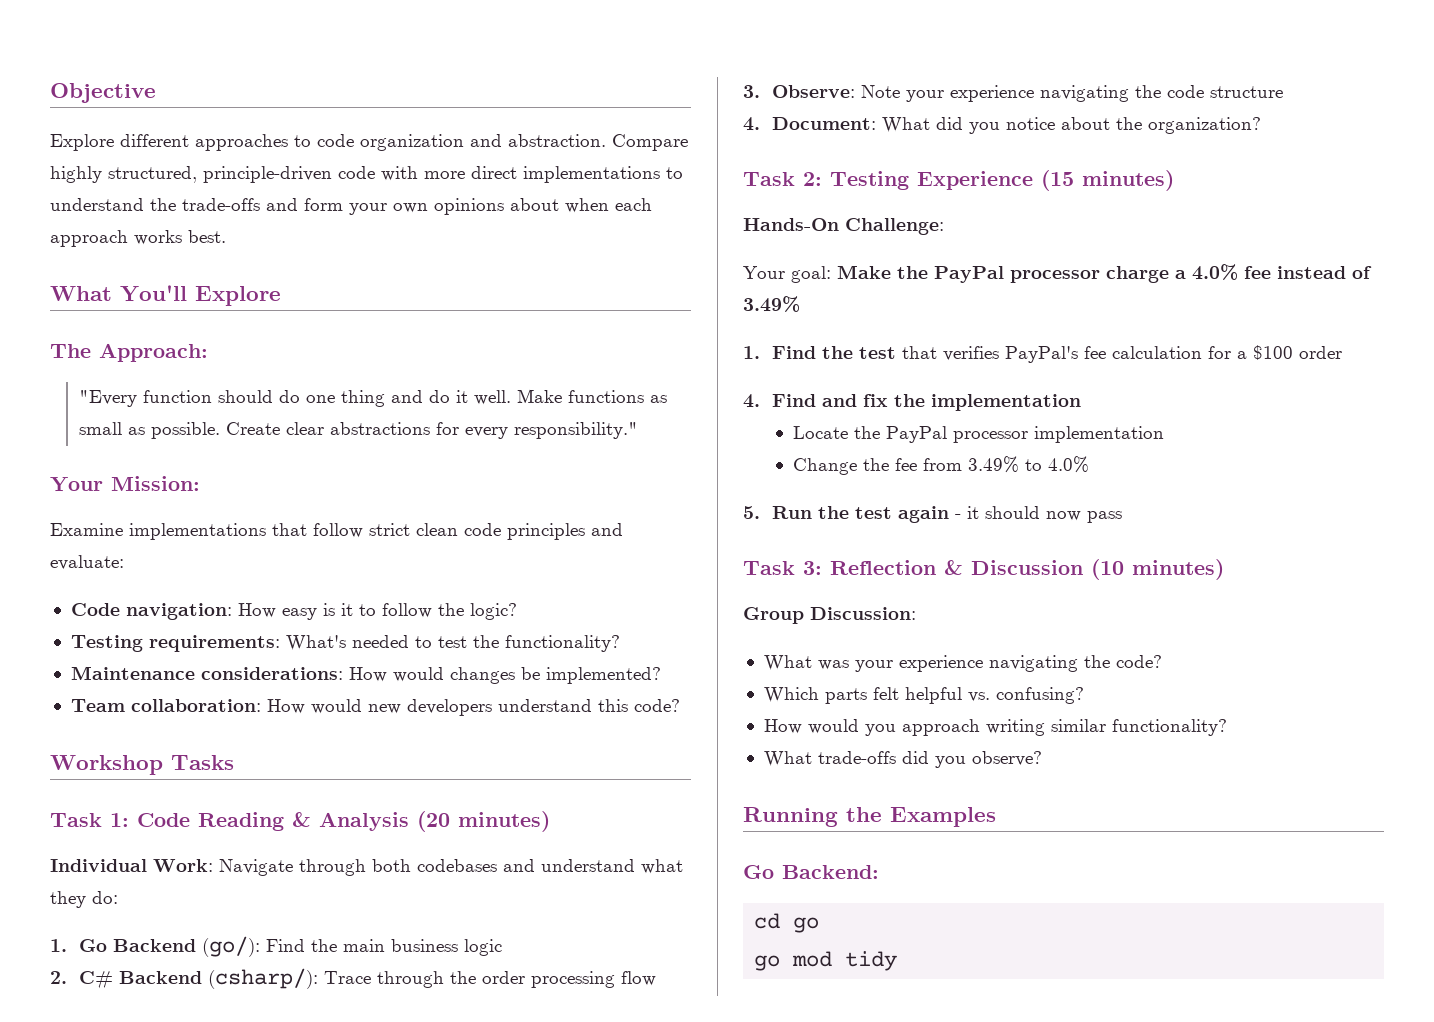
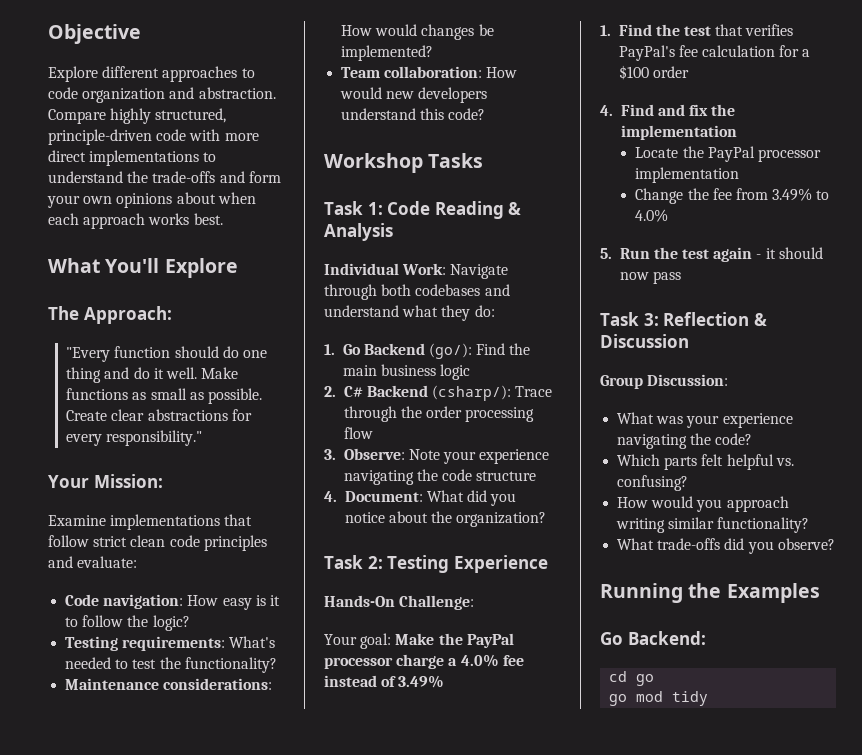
[417,811,550,832] (20 minutes) -> (393, 232) none
[1041,170,1174,191] (15 minutes) -> (548, 564) none
[1091,559,1224,580] (10 minutes) -> (689, 341) none

